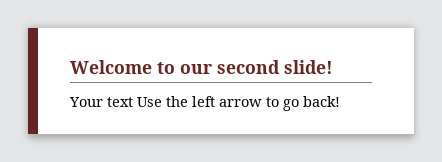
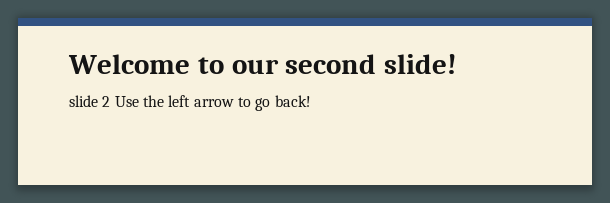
[69,97,133,107] Your text -> [69,95,111,107] slide 2

